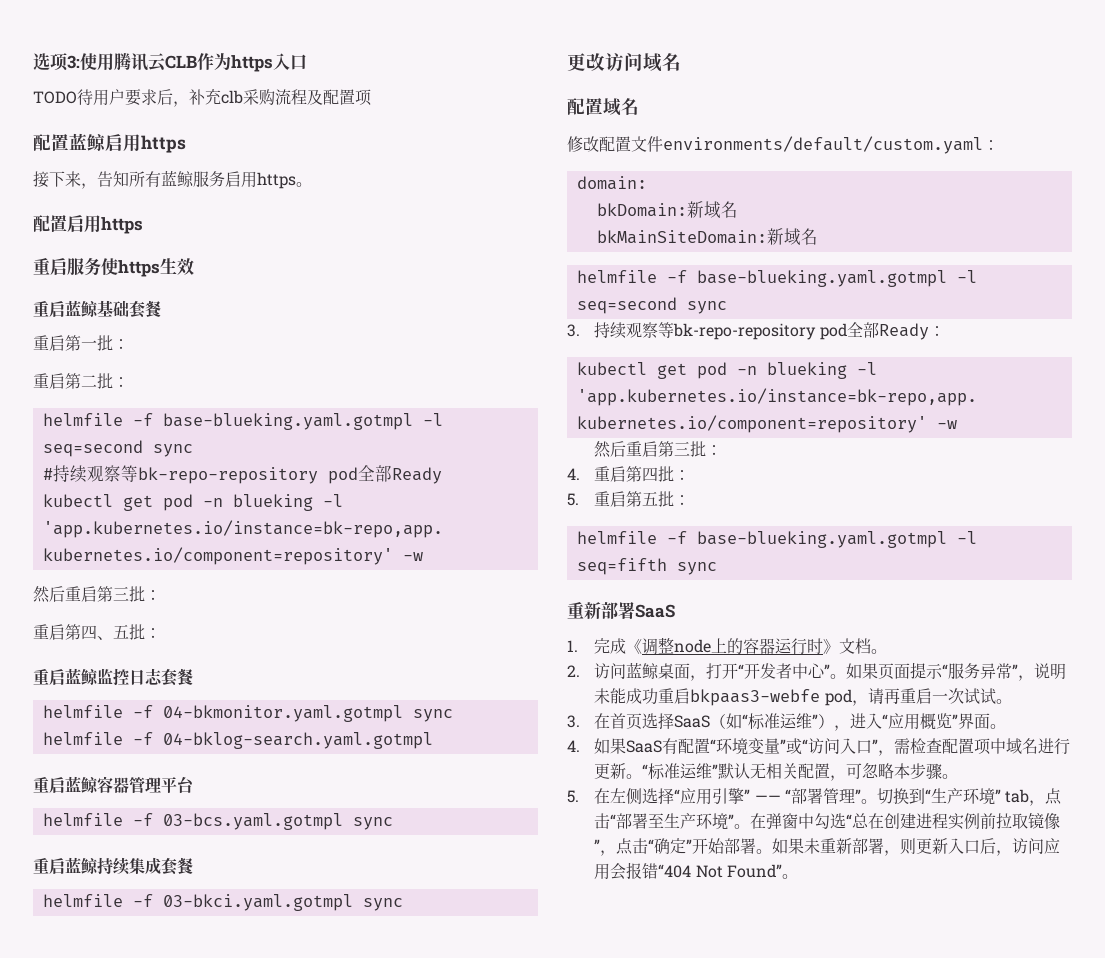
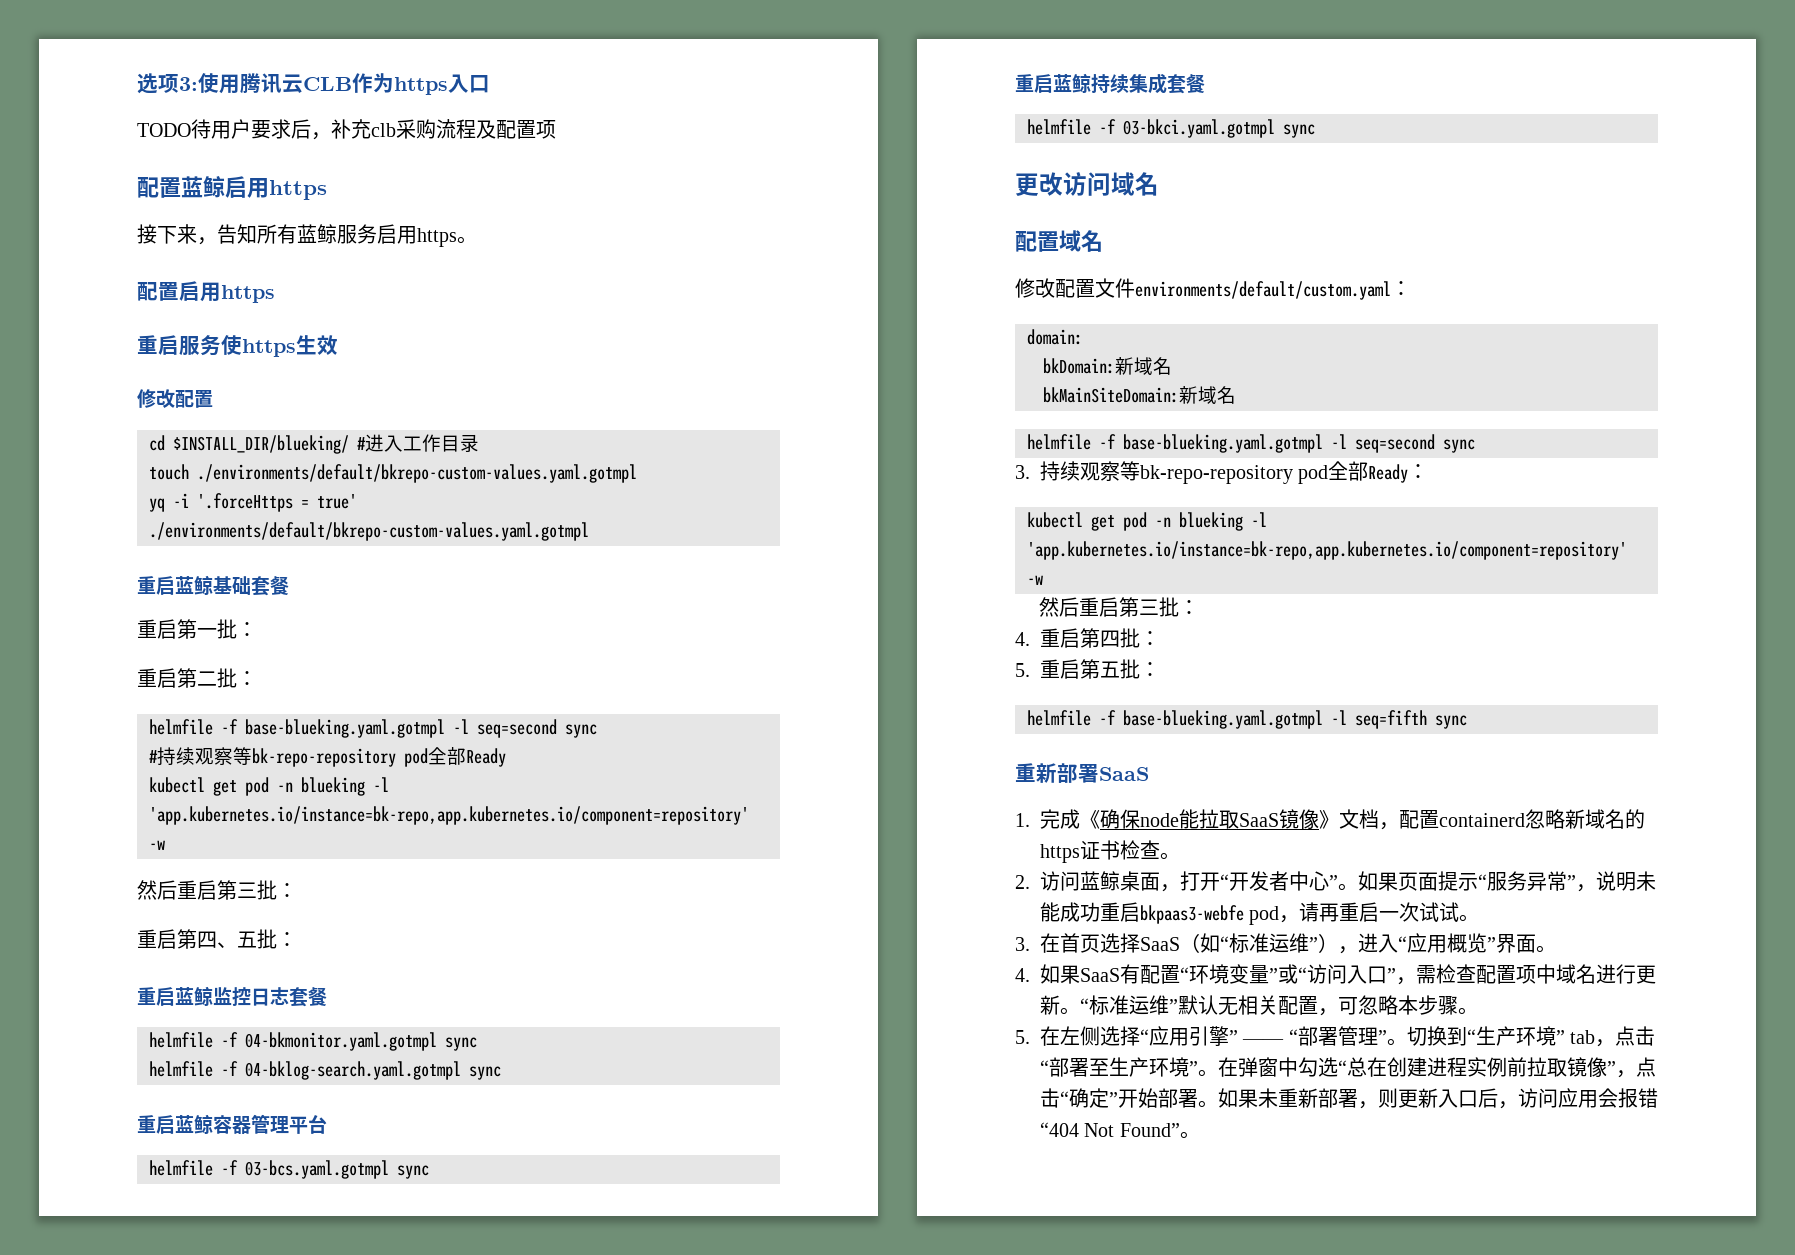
(194, 266) none -> [137,389,213,408] [149,434,479,454] [149,464,637,483] [149,493,357,512] [149,522,589,541] // 修改配置 // cd $INSTALL_DIR/blueking/ #进入工作目录 // touch ./environments/default/bkrepo-custom-values.yaml.gotmpl // yq -i '.forceHttps = true' ./environments/default/bkrepo-custom-values.yaml.gotmpl
(433, 740) none -> [469,1066,501,1080] sync
[642,637,872,655] 调整node上的容器运行时》文档 -> [1100,809,1645,830] [1040,840,1160,863] 确保node能拉取SaaS镜像》文档，配置containerd忽略新域名的https证书检查

